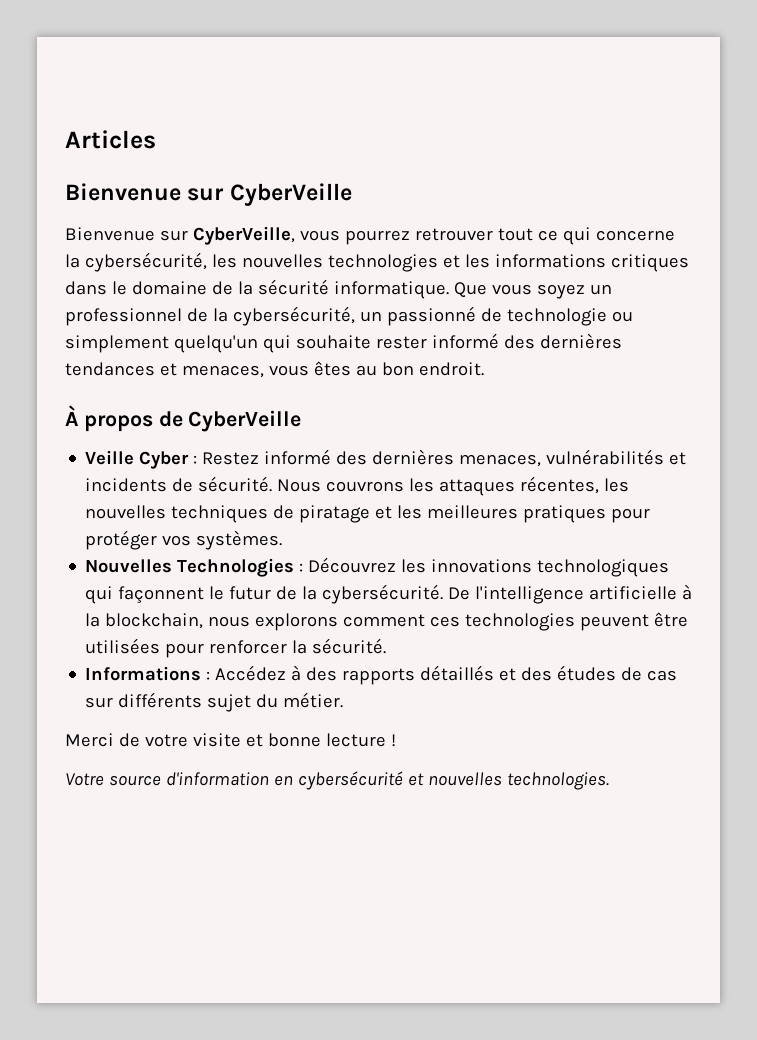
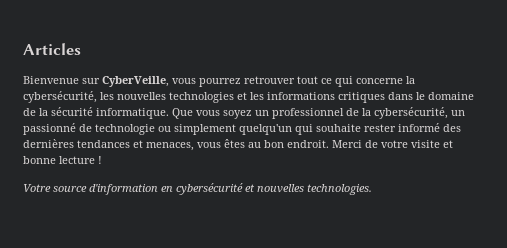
[65,183,352,206] // Bienvenue sur CyberVeille -> (81, 49) none
[65,405,302,432] [85,449,687,469] [85,476,630,496] [85,505,651,523] [85,530,283,550] [85,557,670,577] [85,584,693,604] [85,612,689,631] [85,638,387,658] [85,665,678,685] [85,692,344,712] // À propos de CyberVeille // Veille Cyber : Restez informé des dernières menaces, vulnérabilités et incidents de sécurité. Nous couvrons les attaques récentes, les nouvelles techniques de piratage et les meilleures pratiques pour protéger vos systèmes. // Nouvelles Technologies : Découvrez les innovations technologiques qui façonnent le futur de la cybersécurité. De l'intelligence artificielle à la blockchain, nous explorons comment ces technologies peuvent être utilisées pour renforcer la sécurité. // Informations : Accédez à des rapports détaillés et des études de cas sur différents sujet du métier. // -> (329, 144) none

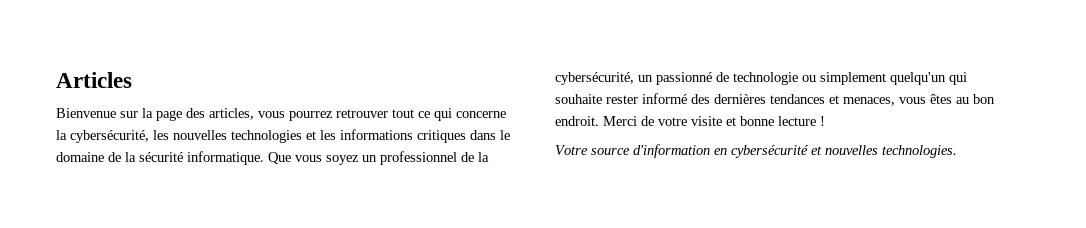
[102,76,169,87] CyberVeille, -> [142,108,254,121] la page des articles,

